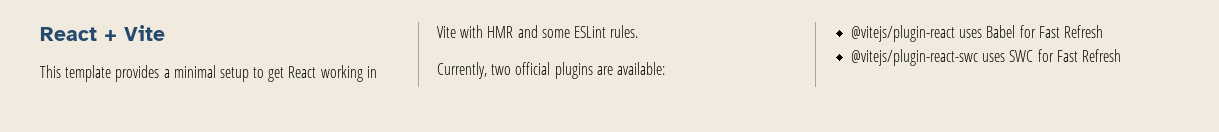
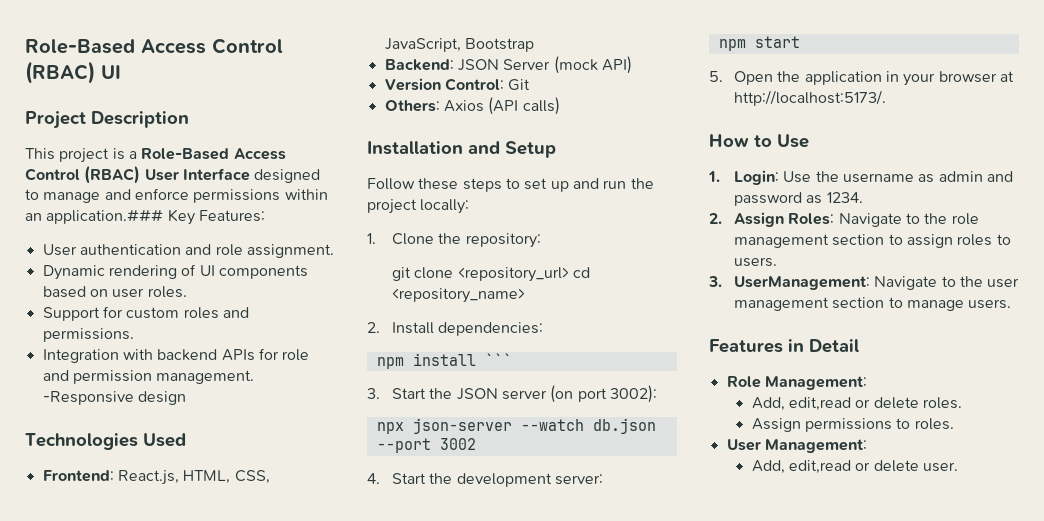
[40,25,165,41] [40,65,377,82] [437,25,639,38] [437,62,665,79] [851,25,1103,42] [851,49,1121,66] React + Vite // This template provides a minimal setup to get React working in Vite with HMR and some ESLint rules. // Currently, two official plugins are available: // @vitejs/plugin-react uses Babel for Fast Refresh // @vitejs/plugin-react-swc uses SWC for Fast Refresh -> [25,38,283,54] [25,61,121,84] [25,111,189,129] [25,148,286,163] [25,166,321,184] [25,188,328,203] [25,209,265,225] [42,244,334,258] [42,264,308,280] [42,286,187,298] [42,306,249,321] [42,328,134,342] [42,348,310,363] [42,370,255,384] [42,391,186,405] [25,433,186,450] [42,470,270,485] [384,38,534,52] [384,56,632,74] [384,78,531,91] [384,97,560,115] [367,141,556,158] [367,178,654,192] [367,199,470,214] [367,233,541,248] [392,267,591,282] [392,288,526,303] [367,322,544,336] [376,353,512,369] [367,385,658,403] [376,418,656,434] [376,438,476,453] [367,473,604,487] [718,36,800,51] [709,71,1015,86] [734,90,887,106] [709,134,809,148] [708,170,1014,185] [734,192,863,206] [709,212,979,227] [734,234,1011,248] [734,257,778,267] [708,276,1020,290] [734,297,1012,311] [709,339,859,353] [726,376,867,390] [751,397,962,411] [751,418,954,432] [726,439,867,453] [751,460,958,474] Role-Based Access Control (RBAC) UI // Project Description // This project is a Role-Based Access Control (RBAC) User Interface designed to manage and enforce permissions within an application.### Key Features: // User authentication and role assignment. // Dynamic rendering of UI components based on user roles. // Support for custom roles and permissions. // Integration with backend APIs for role and permission management. -Responsive design // Technologies Used // Frontend: React.js, HTML, CSS, JavaScript, Bootstrap // Backend: JSON Server (mock API) // Version Control: Git // Others: Axios (API calls) // Installation and Setup // Follow these steps to set up and run the project locally: // 1. Clone the repository: // git clone <repository_url> cd <repository_name> // 2. Install dependencies: // npm install ``` // 3. Start the JSON server (on port 3002): // npx json-server --watch db.json --port 3002 // 4. Start the development server: // npm start // 5. Open the application in your browser at http://localhost:5173/. // How to Use // 1. Login: Use the username as admin and password as 1234. // 2. Assign Roles: Navigate to the role management section to assign roles to users. // 3. UserManagement: Navigate to the user management section to manage users. // Features in Detail // Role Management: // Add, edit,read or delete roles. // Assign permissions to roles. // User Management: // Add, edit,read or delete user.

